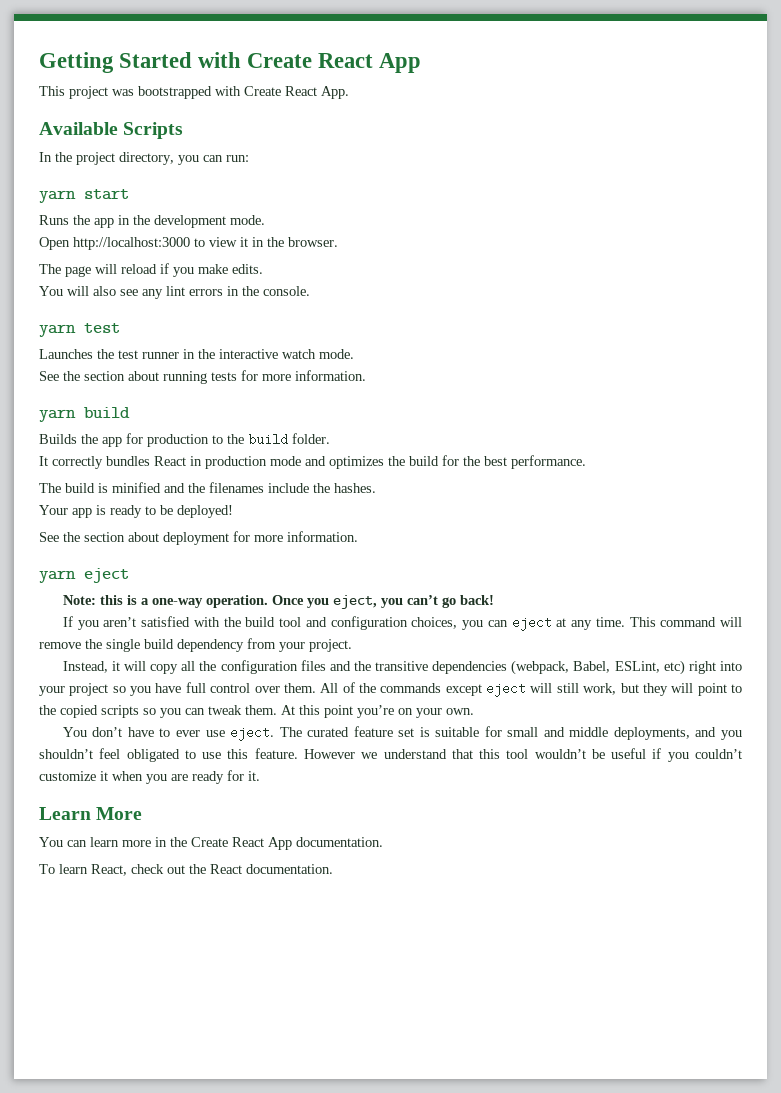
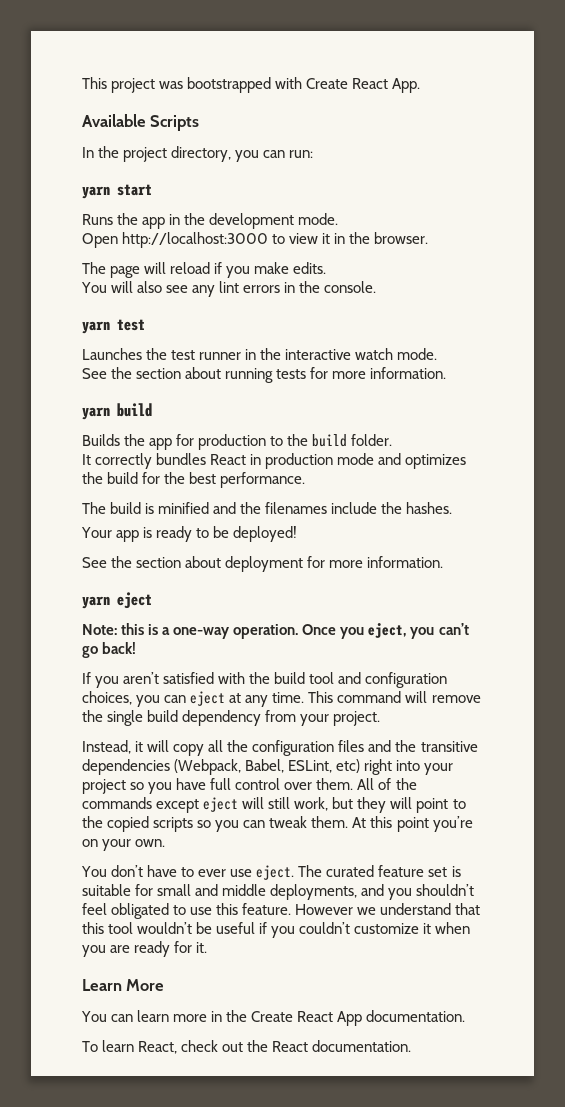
[39,52,422,73] Getting Started with Create React App // -> (82, 83) none
[511,660,570,675] (webpack, -> [174,759,242,775] (Webpack,

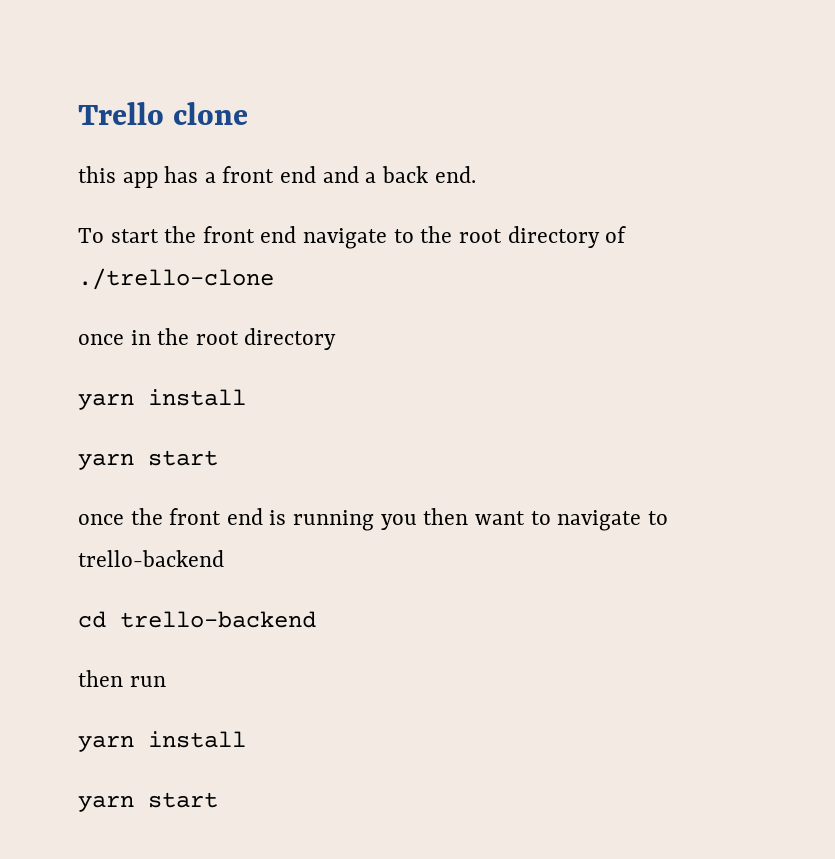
[82,77,421,93] [82,114,200,131] [82,146,314,162] [82,184,152,199] [82,213,339,229] [82,232,429,248] [82,262,327,278] [81,281,377,297] [82,319,145,334] [82,348,438,360] [82,367,447,383] [82,403,152,420] [82,434,393,450] [82,453,467,469] [82,472,306,488] [82,502,453,514] [81,526,298,542] [82,556,444,572] [82,592,152,609] [82,623,469,639] [82,642,137,658] [82,672,448,688] [82,691,481,707] [82,710,381,726] [82,740,478,756] [82,759,454,775] [82,778,417,794] [82,797,466,813] [82,816,473,832] [82,839,166,851] [81,865,461,880] [82,884,475,900] [82,903,481,919] [82,922,471,938] [82,941,208,957] [82,979,165,991] [81,1010,466,1026] [82,1040,412,1054] This project was bootstrapped with Create React App. // Available Scripts // In the project directory, you can run: // yarn start // Runs the app in the development mode. // Open http://localhost:3000 to view it in the browser. // The page will reload if you make edits. // You will also see any lint errors in the console. // yarn test // Launches the test runner in the interactive watch mode. // See the section about running tests for more information. // yarn build // Builds the app for production to the build folder. // It correctly bundles React in production mode and optimizes the build for the best performance. // The build is minified and the filenames include the hashes. // Your app is ready to be deployed! // See the section about deployment for more information. // yarn eject // Note: this is a one-way operation. Once you eject, you can’t go back! // If you aren’t satisfied with the build tool and configuration choices, you can eject at any time. This command will remove the single build dependency from your project. // Instead, it will copy all the configuration files and the transitive dependencies (Webpack, Babel, ESLint, etc) right into your project so you have full control over them. All of the commands except eject will still work, but they will point to the copied scripts so you can tweak them. At this point you’re on your own. // You don’t have to ever use eject. The curated feature set is suitable for small and middle deployments, and you shouldn’t feel obligated to use this feature. However we understand that this tool wouldn’t be useful if you couldn’t customize it when you are ready for it. // Learn More // You can learn more in the Create React App documentation. // To learn React, check out the React documentation. -> [78,102,249,125] [78,166,476,188] [78,226,627,249] [78,268,274,290] [78,328,337,350] [78,389,246,410] [78,450,218,470] [78,508,668,531] [78,550,224,567] [78,611,316,628] [78,670,166,687] [78,731,246,752] [78,792,218,812] Trello clone // this app has a front end and a back end. // To start the front end navigate to the root directory of ./trello-clone // once in the root directory // yarn install // yarn start // once the front end is running you then want to navigate to trello-backend // cd trello-backend // then run // yarn install // yarn start

